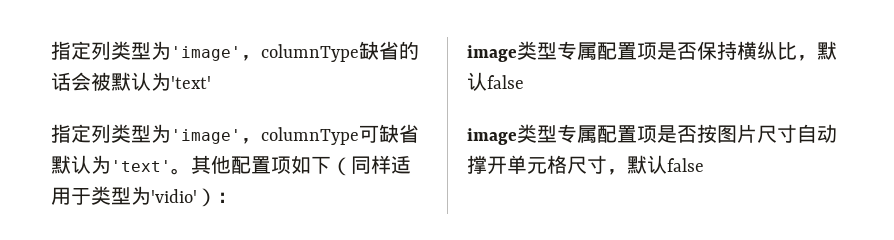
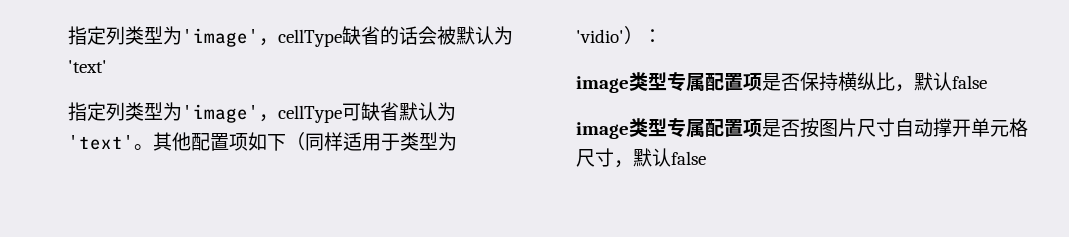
[51,41,359,62] 指定列类型为'image'，columnType -> [68,26,342,47] 指定列类型为'image'，cellType
[261,127,359,145] columnType -> [278,105,342,123] cellType

